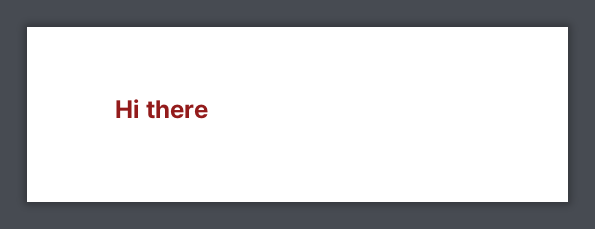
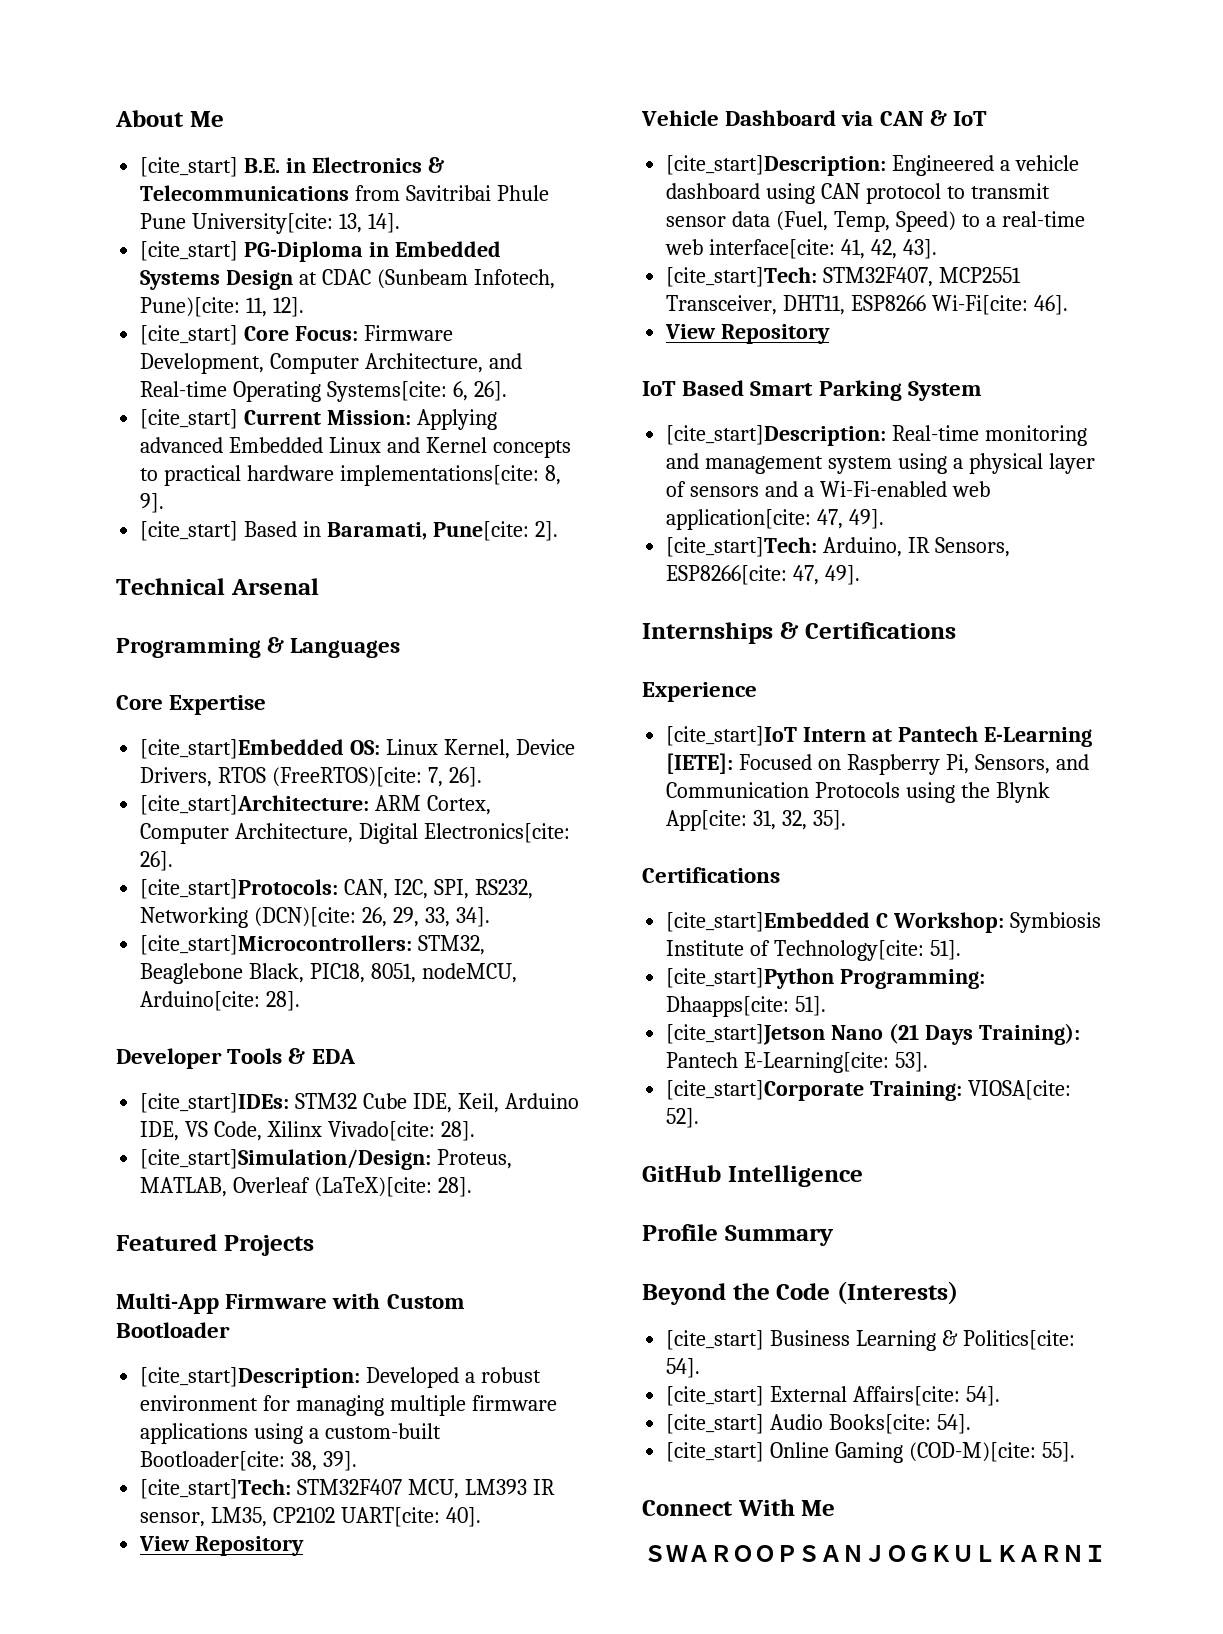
[115,99,208,119] Hi there -> [115,110,224,127] [140,157,444,177] [140,185,550,201] [140,213,401,234] [140,241,502,262] [140,269,555,290] [140,297,305,317] [140,325,454,345] [140,353,523,374] [140,381,507,402] [140,409,498,430] [140,437,571,458] [140,465,561,486] [140,493,165,513] [140,521,558,541] [116,578,319,595] [116,637,401,658] [116,695,267,715] [140,739,575,759] [140,767,482,787] [140,795,492,815] [140,823,571,844] [140,851,174,871] [140,879,533,899] [140,907,490,928] [140,935,486,955] [140,963,517,984] [140,991,301,1011] [116,1048,356,1069] [140,1093,579,1113] [140,1121,475,1141] [140,1149,513,1170] [140,1177,473,1197] [116,1234,314,1256] [116,1293,465,1314] [116,1322,230,1338] [140,1367,542,1388] [140,1395,557,1416] [140,1423,442,1444] [140,1451,358,1471] [140,1479,555,1499] [140,1507,481,1527] [139,1536,305,1556] [641,110,988,126] [666,155,1080,176] [666,183,1050,204] [666,211,1085,232] [665,239,937,259] [666,267,1022,287] [666,295,1068,315] [665,324,831,344] [642,380,982,401] [666,425,1088,446] [666,453,1095,474] [666,481,990,497] [666,509,885,530] [666,537,1011,557] [666,565,861,585] [642,622,957,644] [642,682,757,702] [666,726,1092,747] [666,753,1089,775] [666,782,1050,803] [666,810,847,831] [642,867,780,883] [666,912,1102,933] [666,940,962,961] [666,968,986,989] [666,996,827,1017] [666,1023,1080,1045] [666,1052,929,1073] [666,1080,1072,1101] [666,1108,700,1128] [642,1165,863,1187] [642,1224,834,1246] [642,1281,958,1305] [666,1330,1075,1351] [666,1358,701,1378] [666,1386,1001,1406] [666,1414,972,1434] [666,1442,1075,1463] [642,1499,836,1516] [643,1545,1106,1562] About Me // [cite_start] B.E. in Electronics & Telecommunications from Savitribai Phule Pune University[cite: 13, 14]. // [cite_start] PG-Diploma in Embedded Systems Design at CDAC (Sunbeam Infotech, Pune)[cite: 11, 12]. // [cite_start] Core Focus: Firmware Development, Computer Architecture, and Real-time Operating Systems[cite: 6, 26]. // [cite_start] Current Mission: Applying advanced Embedded Linux and Kernel concepts to practical hardware implementations[cite: 8, 9]. // [cite_start] Based in Baramati, Pune[cite: 2]. // Technical Arsenal // Programming & Languages // Core Expertise // [cite_start]Embedded OS: Linux Kernel, Device Drivers, RTOS (FreeRTOS)[cite: 7, 26]. // [cite_start]Architecture: ARM Cortex, Computer Architecture, Digital Electronics[cite: 26]. // [cite_start]Protocols: CAN, I2C, SPI, RS232, Networking (DCN)[cite: 26, 29, 33, 34]. // [cite_start]Microcontrollers: STM32, Beaglebone Black, PIC18, 8051, nodeMCU, Arduino[cite: 28]. // Developer Tools & EDA // [cite_start]IDEs: STM32 Cube IDE, Keil, Arduino IDE, VS Code, Xilinx Vivado[cite: 28]. // [cite_start]Simulation/Design: Proteus, MATLAB, Overleaf (LaTeX)[cite: 28]. // Featured Projects // Multi-App Firmware with Custom Bootloader // [cite_start]Description: Developed a robust environment for managing multiple firmware applications using a custom-built Bootloader[cite: 38, 39]. // [cite_start]Tech: STM32F407 MCU, LM393 IR sensor, LM35, CP2102 UART[cite: 40]. // View Repository // Vehicle Dashboard via CAN & IoT // [cite_start]Description: Engineered a vehicle dashboard using CAN protocol to transmit sensor data (Fuel, Temp, Speed) to a real-time web interface[cite: 41, 42, 43]. // [cite_start]Tech: STM32F407, MCP2551 Transceiver, DHT11, ESP8266 Wi-Fi[cite: 46]. // View Repository // IoT Based Smart Parking System // [cite_start]Description: Real-time monitoring and management system using a physical layer of sensors and a Wi-Fi-enabled web application[cite: 47, 49]. // [cite_start]Tech: Arduino, IR Sensors, ESP8266[cite: 47, 49]. // Internships & Certifications // Experience // [cite_start]IoT Intern at Pantech E-Learning [IETE]: Focused on Raspberry Pi, Sensors, and Communication Protocols using the Blynk App[cite: 31, 32, 35]. // Certifications // [cite_start]Embedded C Workshop: Symbiosis Institute of Technology[cite: 51]. // [cite_start]Python Programming: Dhaapps[cite: 51]. // [cite_start]Jetson Nano (21 Days Training): Pantech E-Learning[cite: 53]. // [cite_start]Corporate Training: VIOSA[cite: 52]. // GitHub Intelligence // Profile Summary // Beyond the Code (Interests) // [cite_start] Business Learning & Politics[cite: 54]. // [cite_start] External Affairs[cite: 54]. // [cite_start] Audio Books[cite: 54]. // [cite_start] Online Gaming (COD-M)[cite: 55]. // Connect With Me // ＳＷＡＲＯＯＰＳＡＮＪＯＧＫＵＬＫＡＲＮＩ

